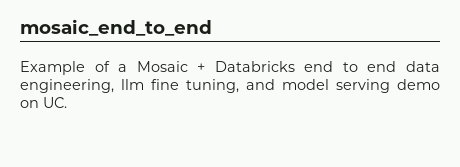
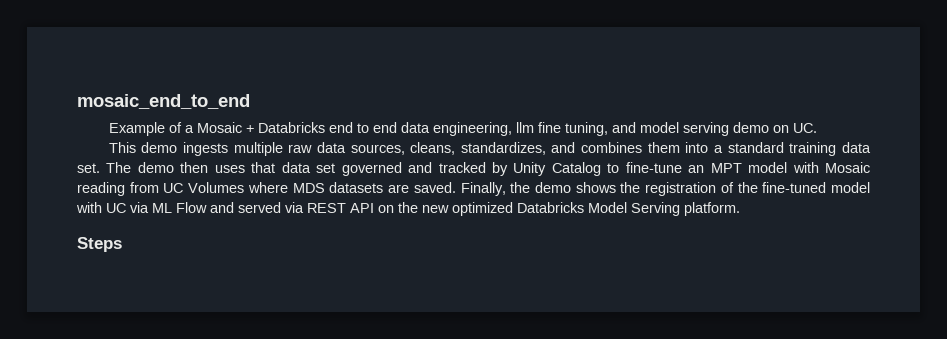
(67, 102) none -> [108,142,872,156] [77,162,871,176] [77,182,870,196] [76,202,740,216] [77,237,122,252] // This demo ingests multiple raw data sources, cleans, standardizes, and combines them into a standard training data set. The demo then uses that data set governed and tracked by Unity Catalog to fine-tune an MPT model with Mosaic reading from UC Volumes where MDS datasets are saved. Finally, the demo shows the registration of the fine-tuned model with UC via ML Flow and served via REST API on the new optimized Databricks Model Serving platform. // Steps

